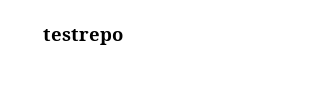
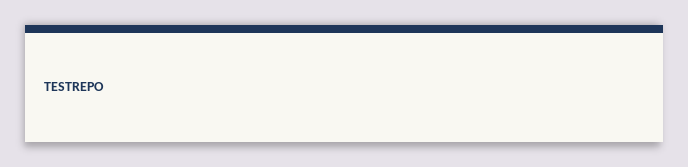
[43,29,123,45] testrepo -> [44,82,104,91] TESTREPO

